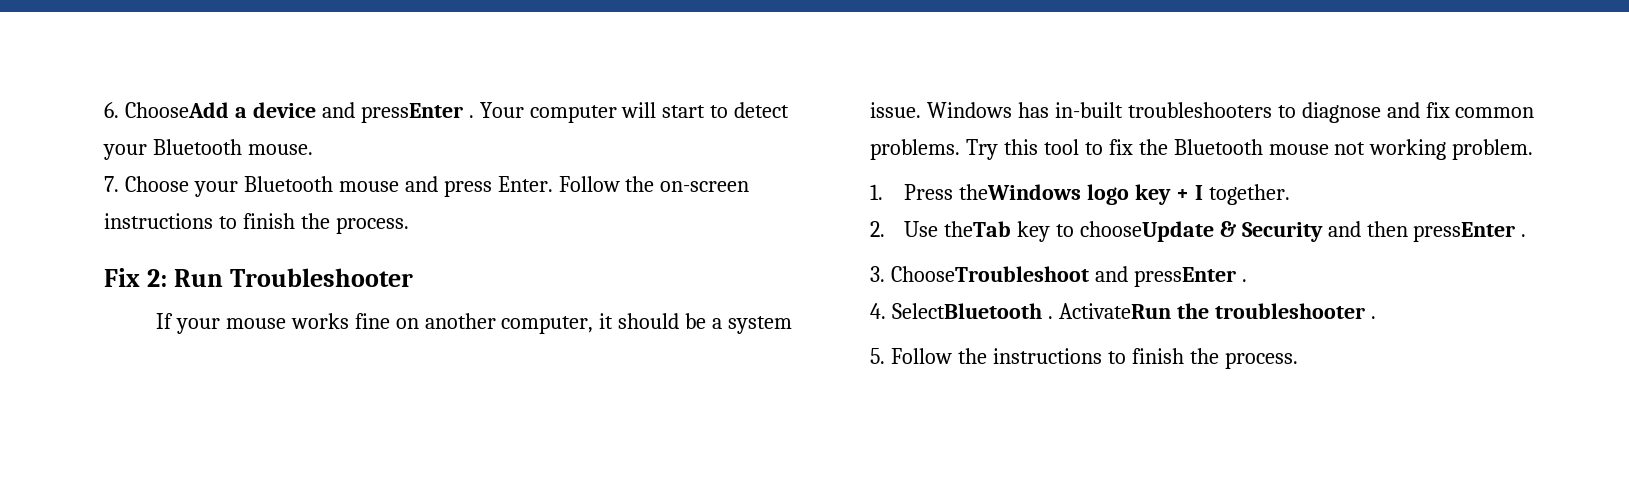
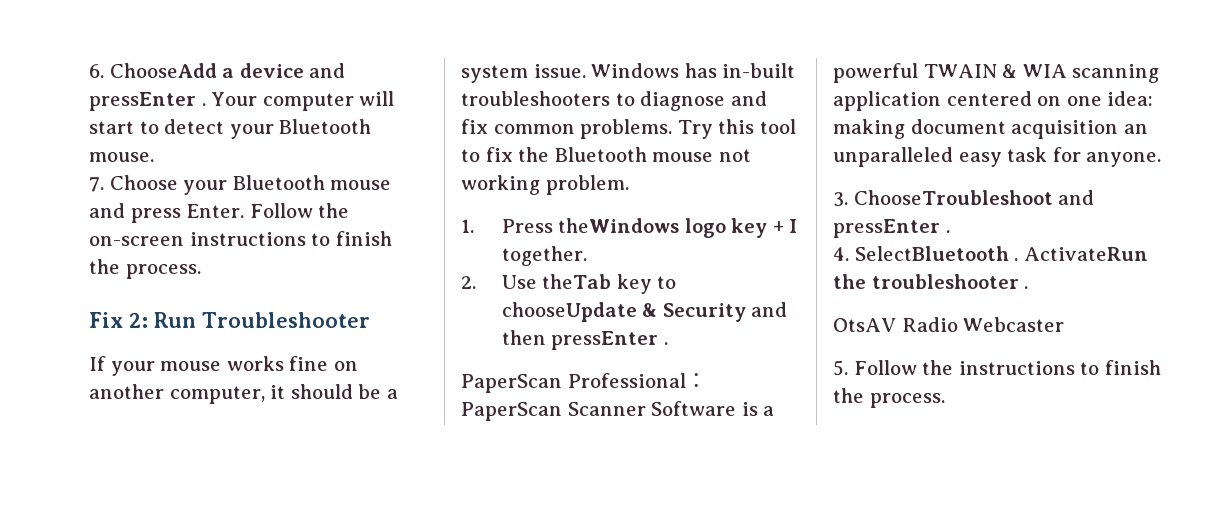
(1527, 235) none -> [461,373,707,393] [461,401,775,421] [833,63,1160,83] [833,91,1154,111] [833,119,1148,139] [833,147,1162,167] // PaperScan Professional：PaperScan Scanner Software is a powerful TWAIN & WIA scanning application centered on one idea: making document acquisition an unparalleled easy task for anyone.
(1376, 317) none -> [833,317,1065,332] // OtsAV Radio Webcaster

